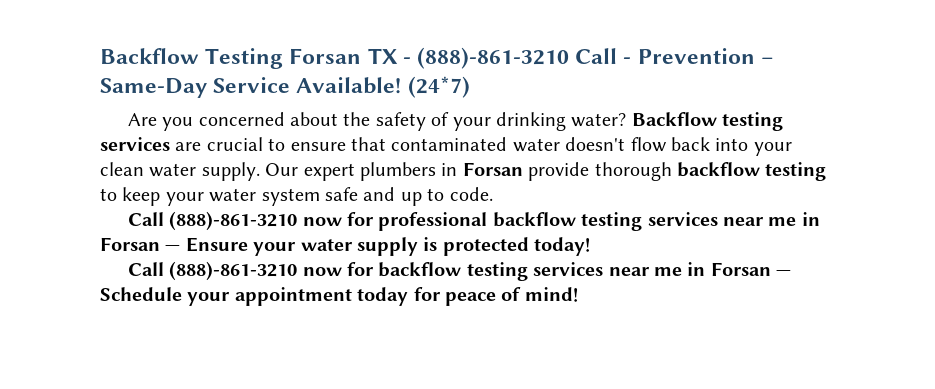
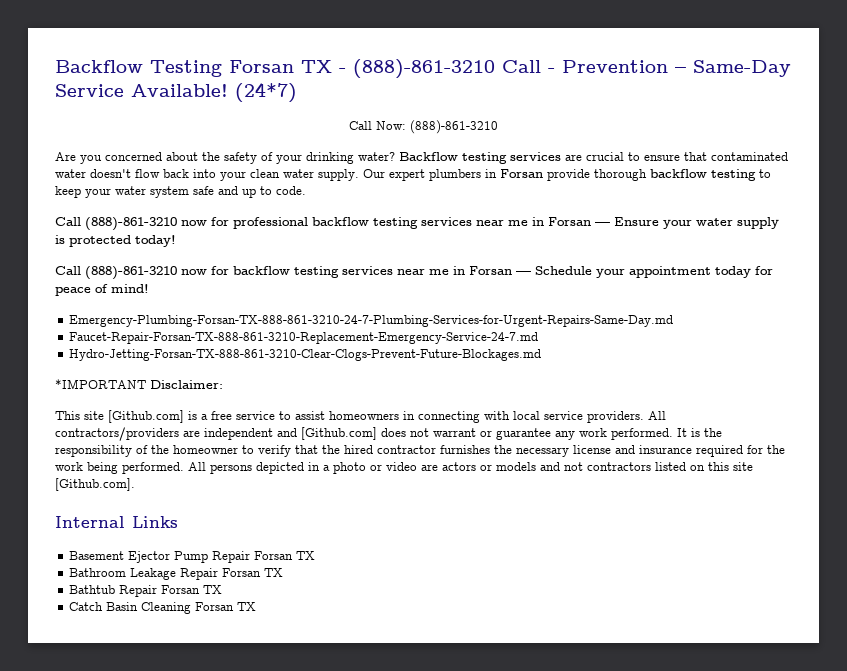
(470, 87) none -> [349,120,498,134] // Call Now: (888)-861-3210
(578, 294) none -> [69,315,674,327] [69,332,539,344] [69,349,542,361] [55,379,223,389] [55,410,666,423] [55,427,722,441] [55,445,785,457] [55,462,753,474] [55,478,135,491] [55,516,178,528] [69,551,316,563] [69,568,284,580] [69,585,223,597] [69,602,257,614] // Emergency-Plumbing-Forsan-TX-888-861-3210-24-7-Plumbing-Services-for-Urgent-Repairs-Same-Day.md // Faucet-Repair-Forsan-TX-888-861-3210-Replacement-Emergency-Service-24-7.md // Hydro-Jetting-Forsan-TX-888-861-3210-Clear-Clogs-Prevent-Future-Blockages.md // *IMPORTANT Disclaimer: // This site [Github.com] is a free service to assist homeowners in connecting with local service providers. All contractors/providers are independent and [Github.com] does not warrant or guarantee any work performed. It is the responsibility of the homeowner to verify that the hired contractor furnishes the necessary license and insurance required for the work being performed. All persons depicted in a photo or video are actors or models and not contractors listed on this site [Github.com]. // Internal Links // Basement Ejector Pump Repair Forsan TX // Bathroom Leakage Repair Forsan TX // Bathtub Repair Forsan TX // Catch Basin Cleaning Forsan TX

